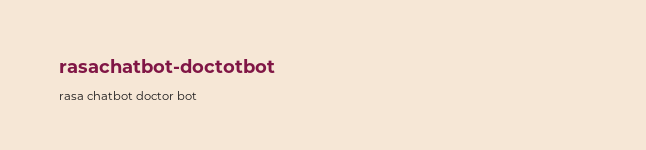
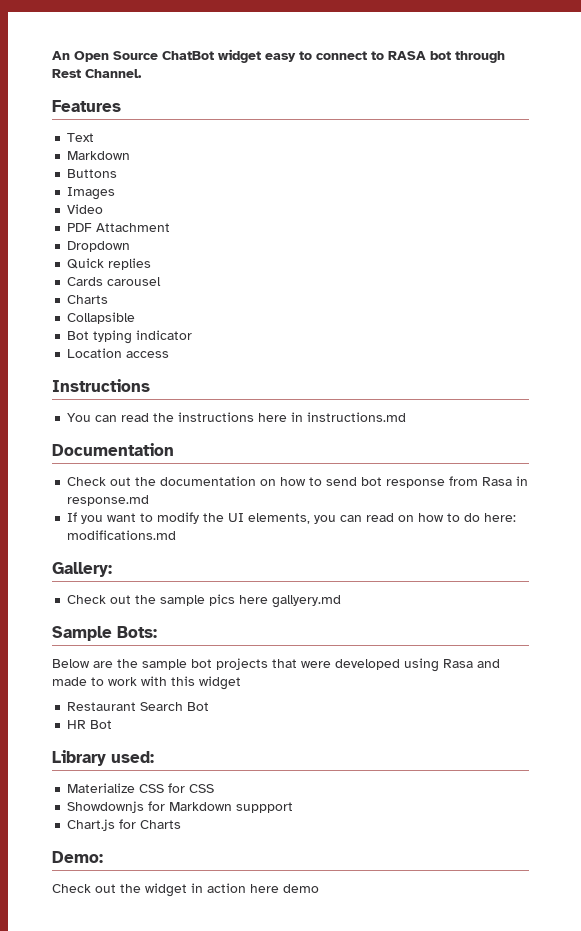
[59,59,275,73] [59,91,198,100] rasachatbot-doctotbot // rasa chatbot doctor bot -> [52,49,505,63] [52,69,142,78] [52,100,121,112] [67,133,95,142] [67,151,131,160] [67,169,118,178] [67,187,116,200] [67,204,104,214] [67,223,171,232] [67,241,131,252] [67,258,152,270] [67,277,162,286] [67,295,109,304] [67,312,136,324] [67,330,193,344] [67,348,170,358] [52,379,150,392] [67,412,407,422] [52,443,174,456] [67,476,529,488] [67,495,150,506] [67,512,517,524] [67,530,177,540] [52,562,112,577] [67,594,342,608] [52,626,157,641] [52,658,500,672] [52,676,241,690] [67,702,210,711] [67,720,113,729] [52,750,154,766] [67,783,215,793] [67,801,294,813] [67,819,182,831] [52,851,103,863] [52,883,319,897] An Open Source ChatBot widget easy to connect to RASA bot through Rest Channel. // Features // Text // Markdown // Buttons // Images // Video // PDF Attachment // Dropdown // Quick replies // Cards carousel // Charts // Collapsible // Bot typing indicator // Location access // Instructions // You can read the instructions here in instructions.md // Documentation // Check out the documentation on how to send bot response from Rasa in response.md // If you want to modify the UI elements, you can read on how to do here: modifications.md // Gallery: // Check out the sample pics here gallyery.md // Sample Bots: // Below are the sample bot projects that were developed using Rasa and made to work with this widget // Restaurant Search Bot // HR Bot // Library used: // Materialize CSS for CSS // Showdownjs for Markdown suppport // Chart.js for Charts // Demo: // Check out the widget in action here demo

